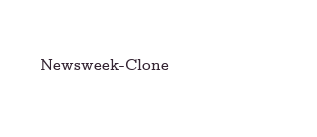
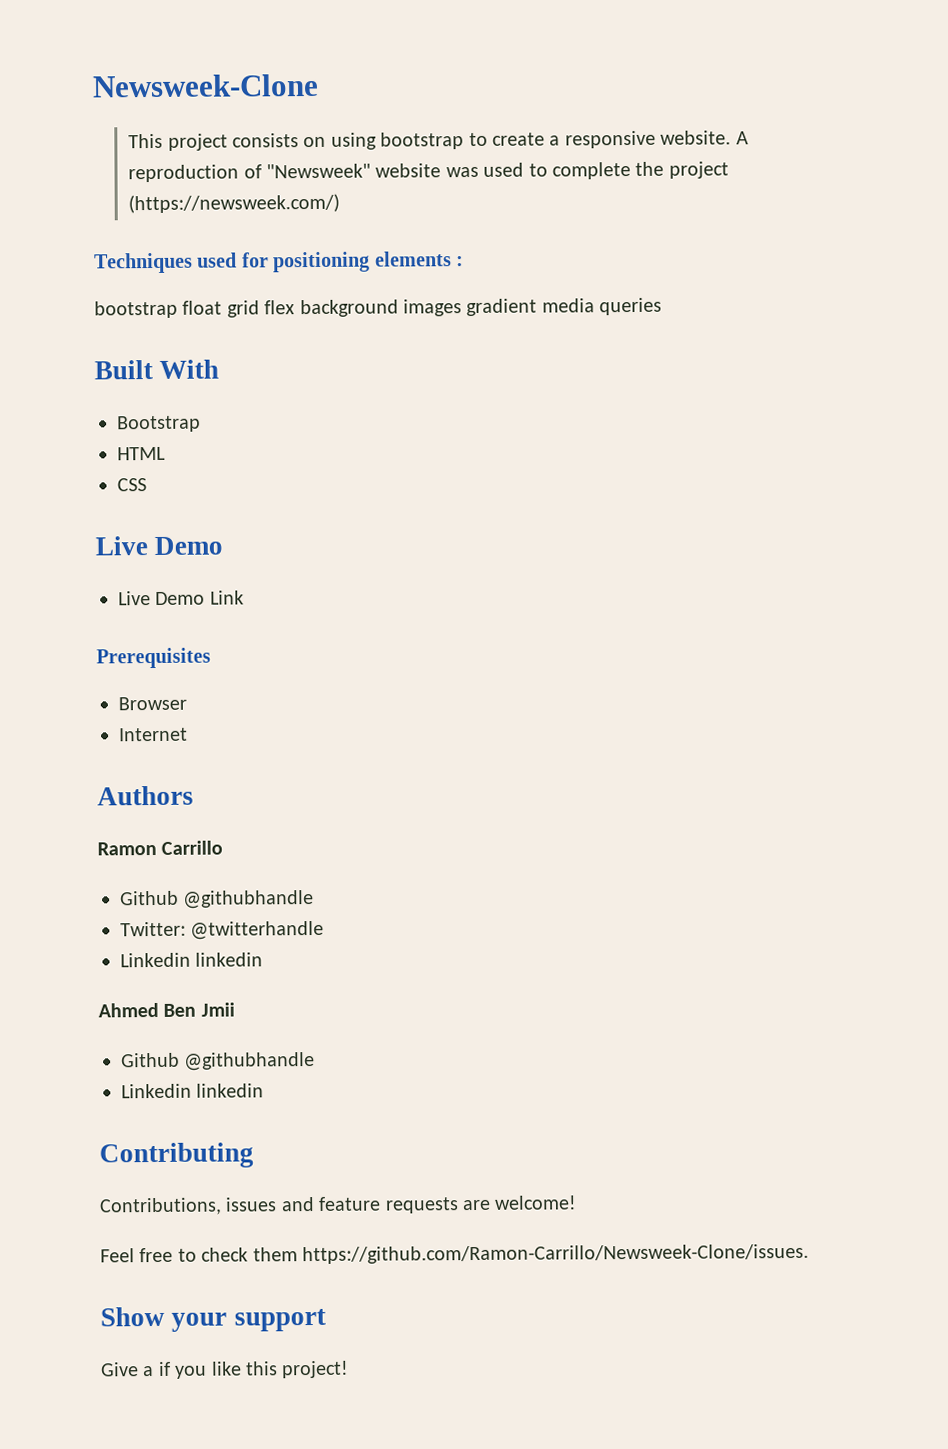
(169, 64) none -> [128,130,749,151] [128,161,729,183] [128,193,341,214] [94,251,464,274] [94,297,663,319] [94,359,220,380] [117,415,201,433] [117,446,166,461] [117,478,147,492] [95,536,224,556] [118,590,244,606] [96,647,211,669] [118,696,187,711] [119,727,188,742] [97,785,194,806] [97,840,224,856] [120,890,315,909] [120,920,325,940] [120,952,264,968] [98,1002,235,1018] [121,1052,316,1071] [121,1083,265,1099] [99,1142,254,1169] [99,1195,578,1216] [100,1243,809,1265] [100,1306,326,1332] [101,1360,350,1379] // This project consists on using bootstrap to create a responsive website. A reproduction of "Newsweek" website was used to complete the project (https://newsweek.com/) // Techniques used for positioning elements : // bootstrap float grid flex background images gradient media queries // Built With // Bootstrap // HTML // CSS // Live Demo // Live Demo Link // Prerequisites // Browser // Internet // Authors // Ramon Carrillo // Github @githubhandle // Twitter: @twitterhandle // Linkedin linkedin // Ahmed Ben Jmii // Github @githubhandle // Linkedin linkedin // Contributing // Contributions, issues and feature requests are welcome! // Feel free to check them https://github.com/Ramon-Carrillo/Newsweek-Clone/issues. // Show your support // Give a if you like this project!

